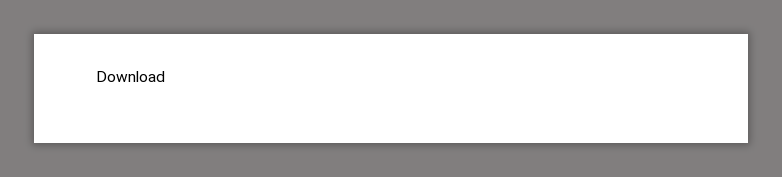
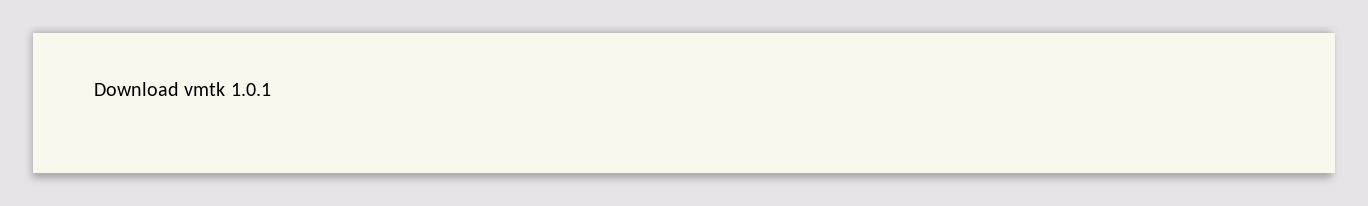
(165, 76) none -> [184,82,271,96] vmtk 1.0.1

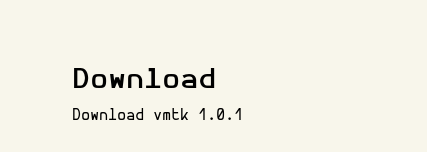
[94,82,179,96] Download -> [72,68,216,88] [72,108,144,120] Download // Download

